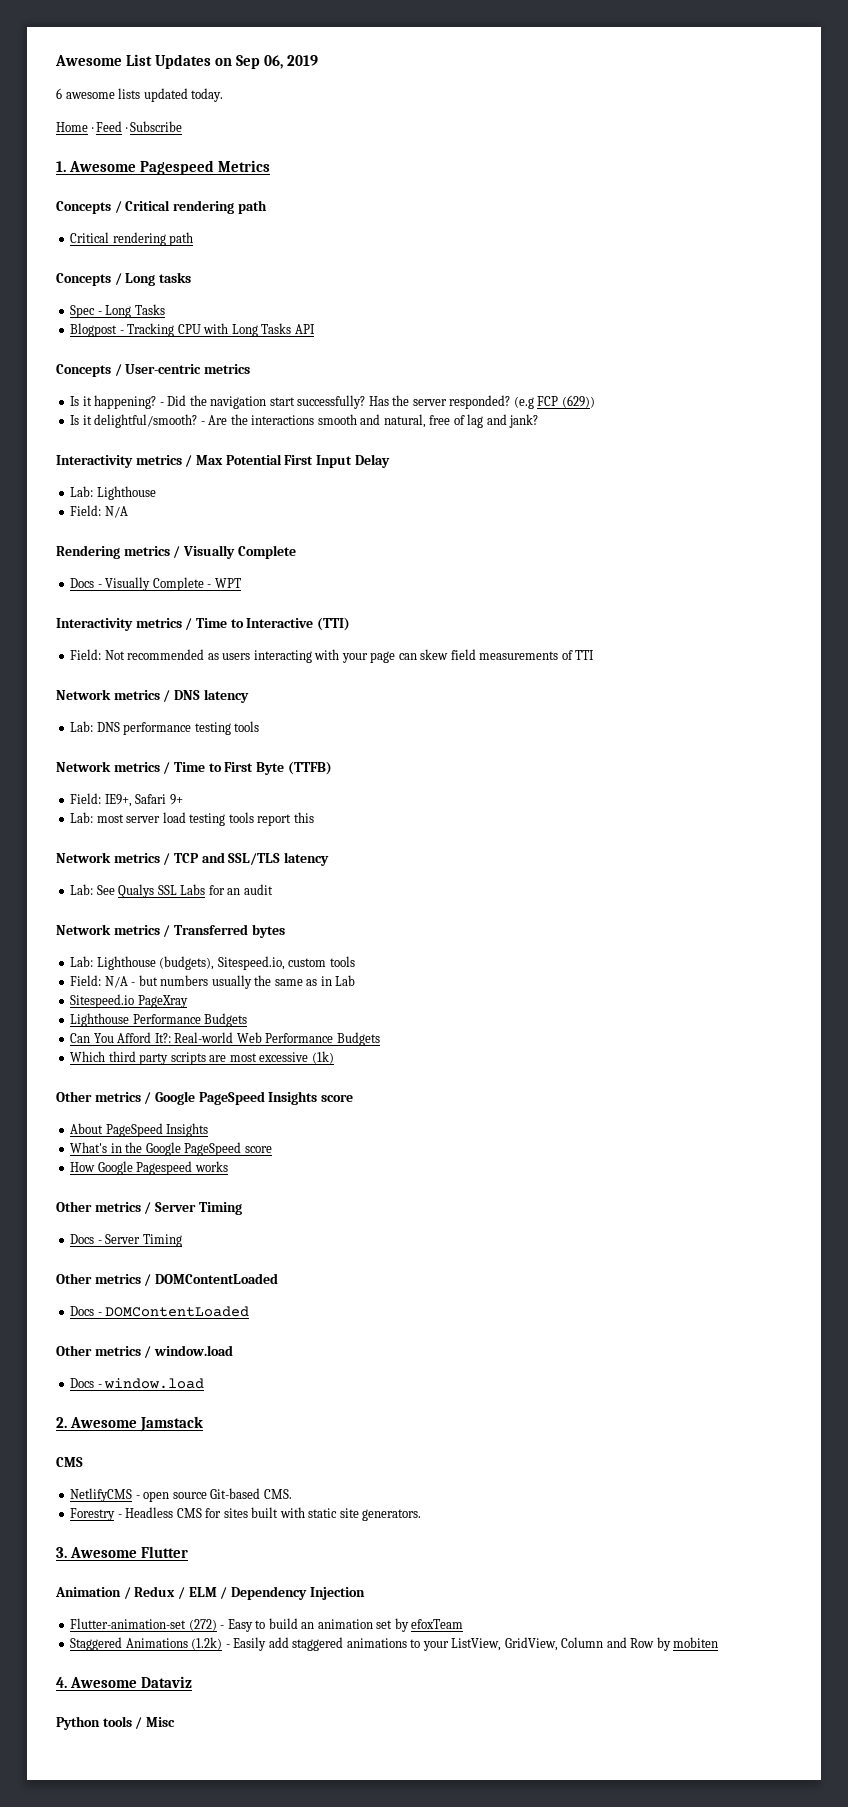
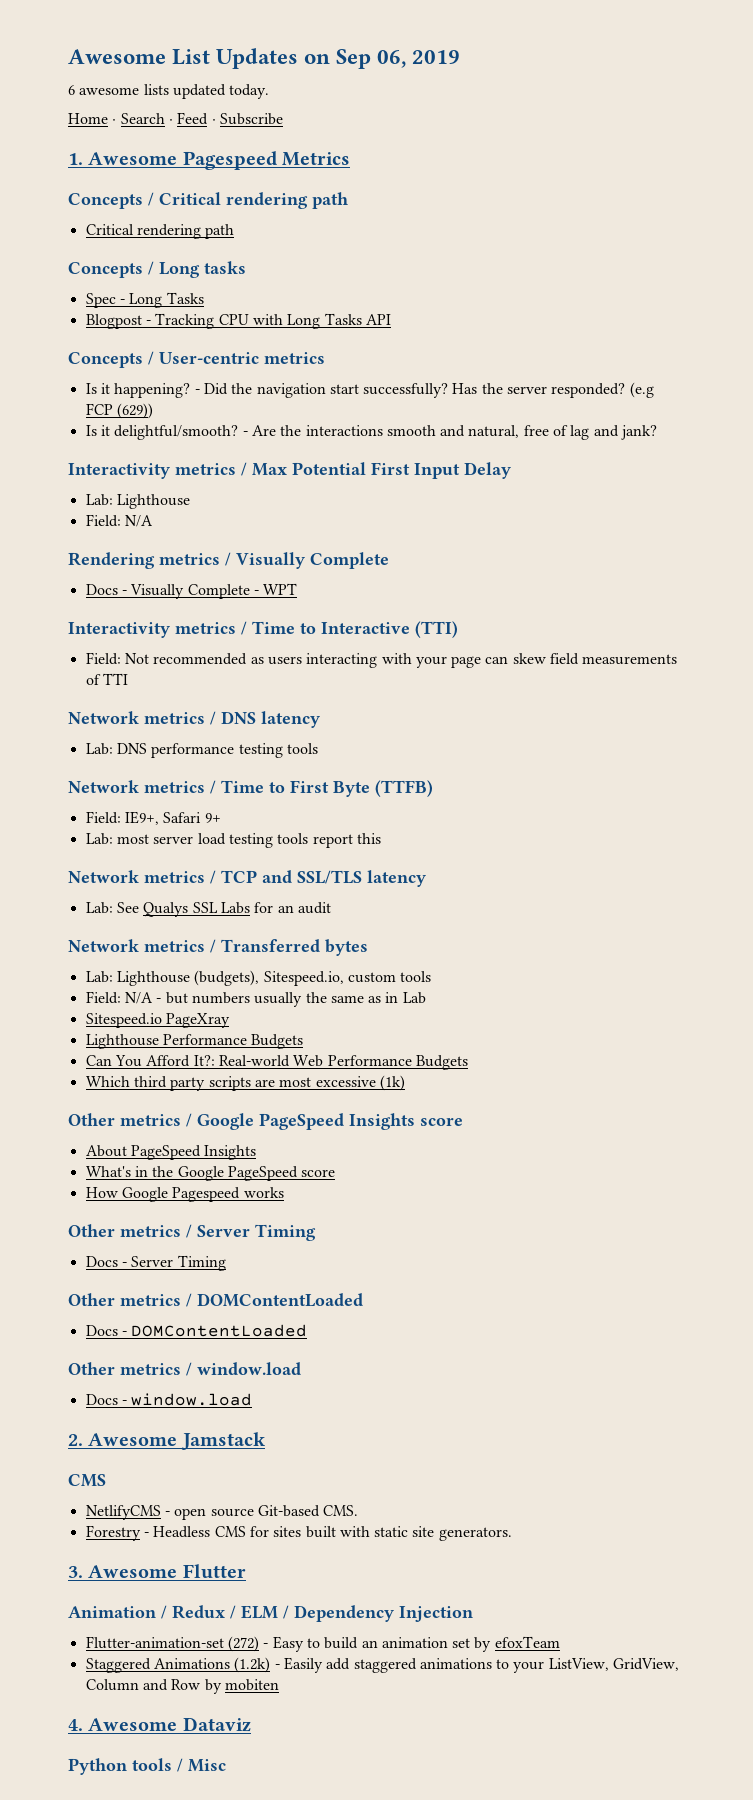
(94, 129) none -> [120,113,173,124] Search ·

